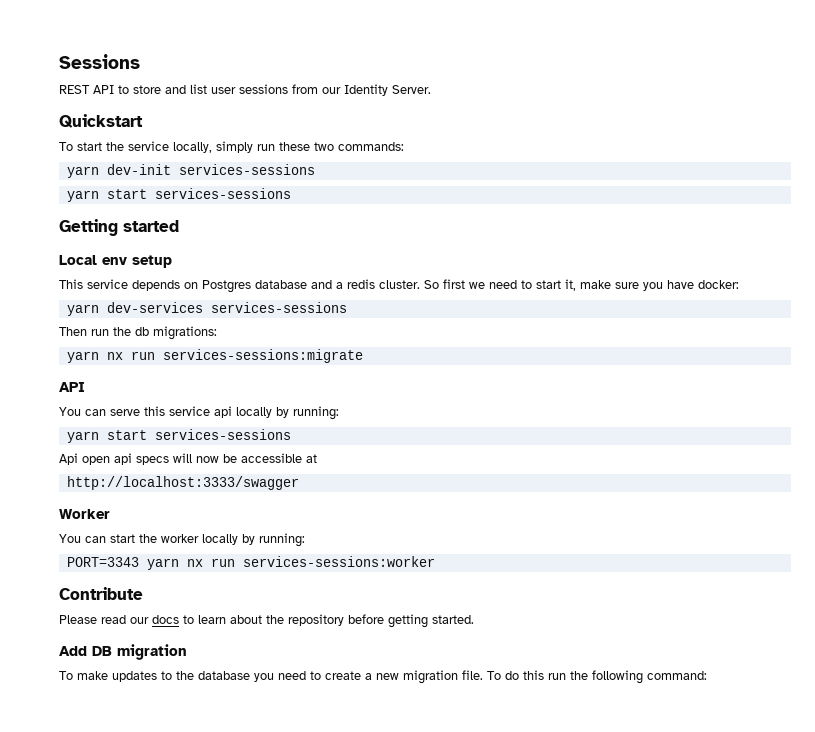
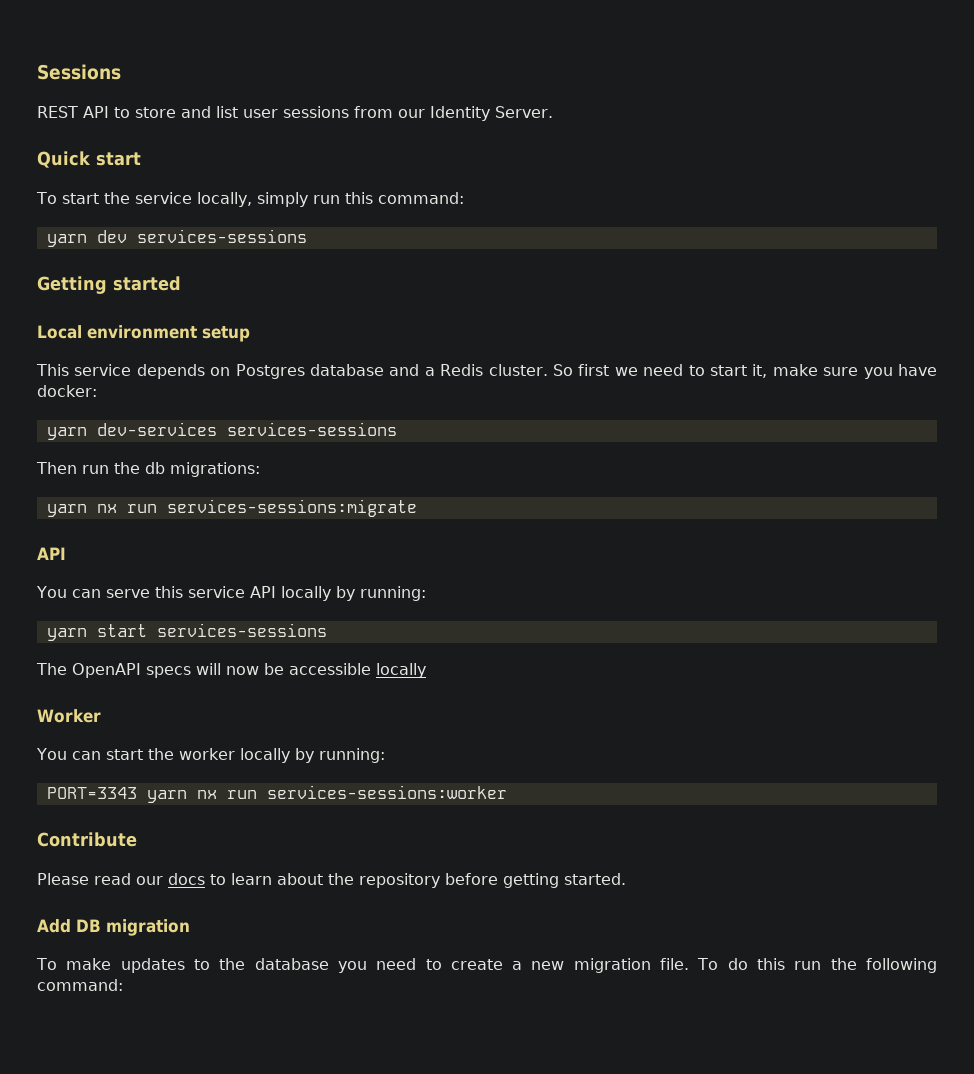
[59,114,143,128] Quickstart -> [37,151,141,168] Quick start
[279,142,404,151] [66,164,315,178] [66,189,147,202] these two commands: // yarn dev-init services-sessions // yarn start -> [344,192,464,204] [46,230,127,247] this command: // yarn dev
[102,257,127,265] env -> [87,325,197,339] environment
[347,279,375,289] redis -> [440,364,484,376] Redis
[214,406,232,418] api -> [249,586,276,598] API
[59,453,132,465] Api open api -> [36,663,141,678] The OpenAPI
[306,454,317,463] [66,476,299,490] at // http://localhost:3333/swagger -> [376,663,426,678] locally

